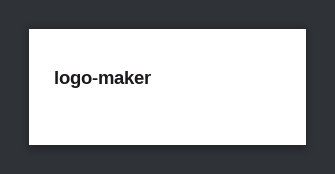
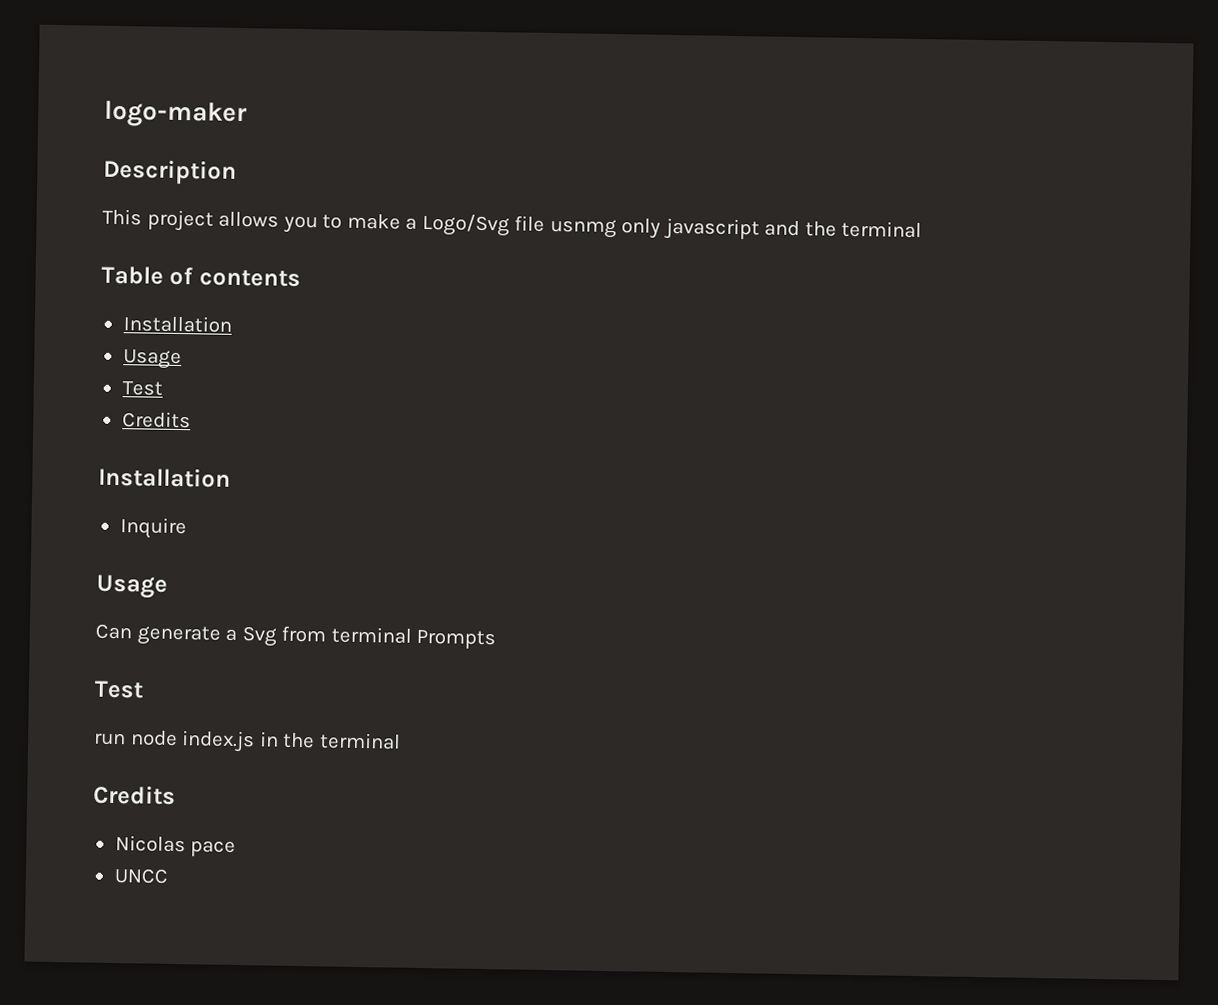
(151, 79) none -> [103,158,237,185] [102,208,923,241] [101,265,301,287] [122,315,232,333] [122,349,182,370] [121,381,163,396] [121,411,191,429] [98,466,231,488] [119,517,187,540] [96,574,168,599] [95,623,497,650] [94,680,144,699] [94,730,401,753] [93,784,176,805] [114,835,237,857] [113,868,168,884] // Description // This project allows you to make a Logo/Svg file usnmg only javascript and the terminal // Table of contents // Installation // Usage // Test // Credits // Installation // Inquire // Usage // Can generate a Svg from terminal Prompts // Test // run node index.js in the terminal // Credits // Nicolas pace // UNCC

